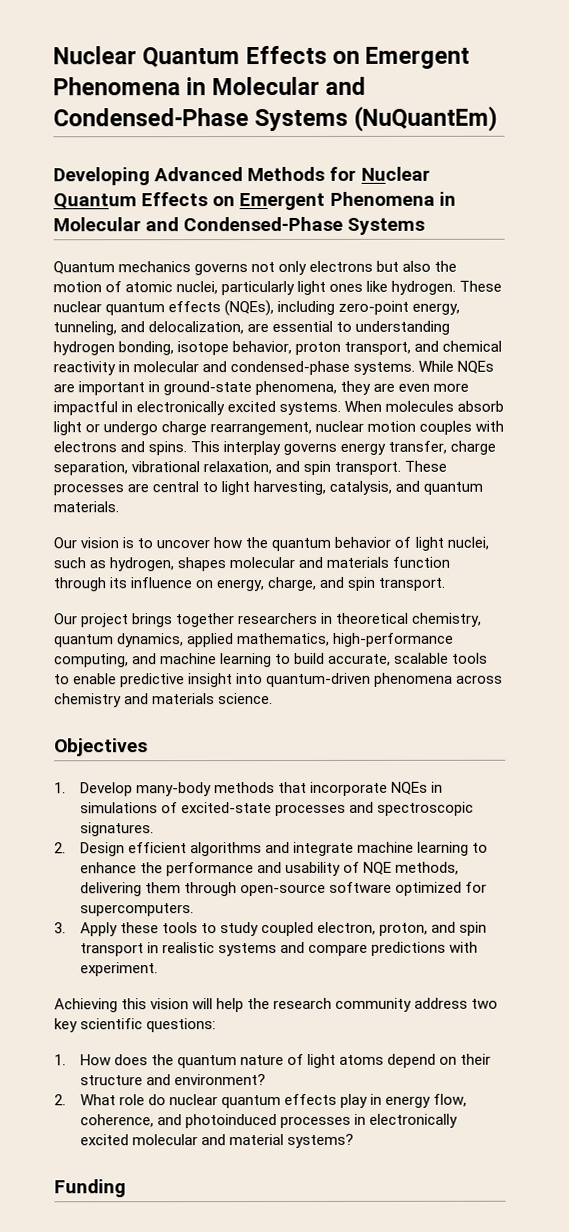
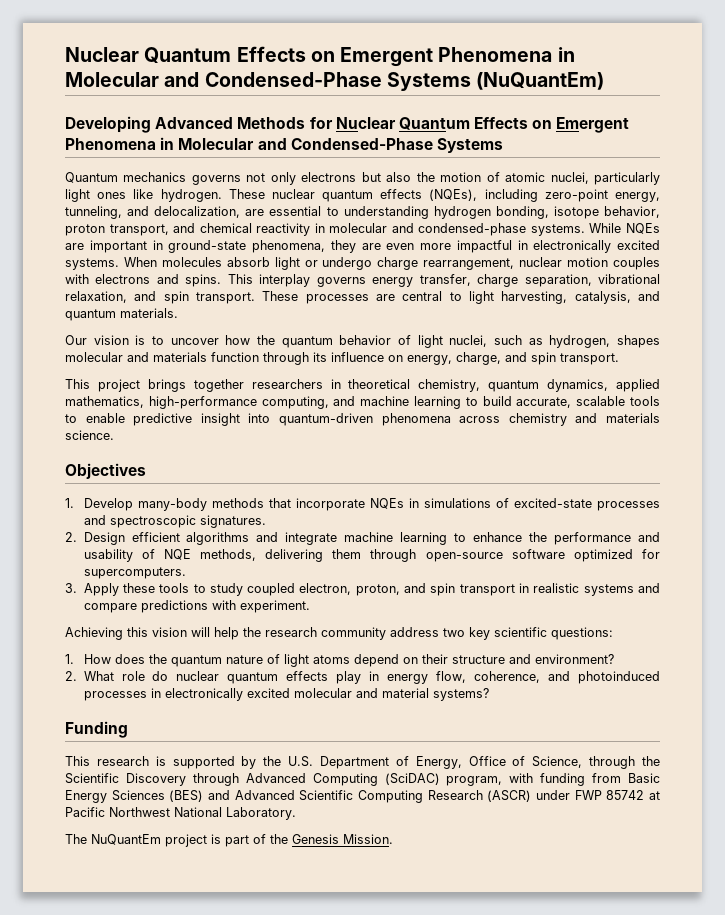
[53,613,78,625] Our -> [65,379,90,389] This
(126, 1188) none -> [65,756,660,769] [65,773,660,786] [65,790,660,803] [65,807,296,820] [65,834,393,847] // This research is supported by the U.S. Department of Energy, Office of Science, through the Scientific Discovery through Advanced Computing (SciDAC) program, with funding from Basic Energy Sciences (BES) and Advanced Scientific Computing Research (ASCR) under FWP 85742 at Pacific Northwest National Laboratory. // The NuQuantEm project is part of the Genesis Mission.

